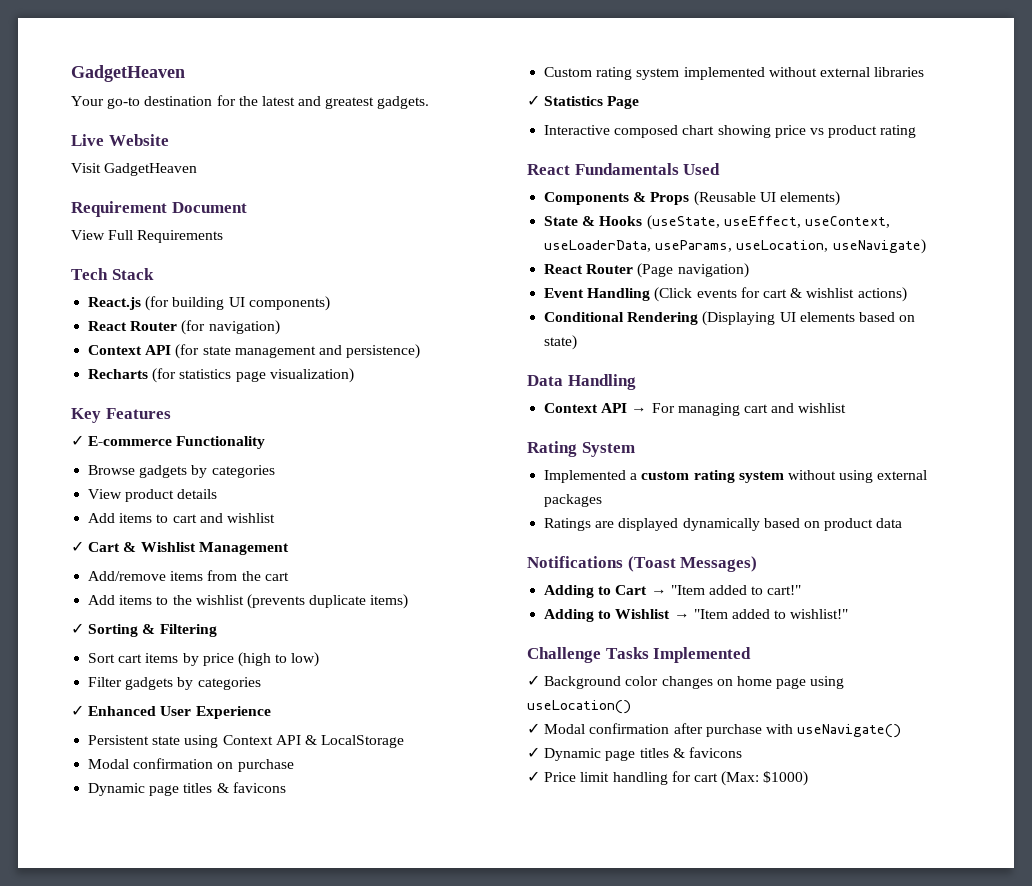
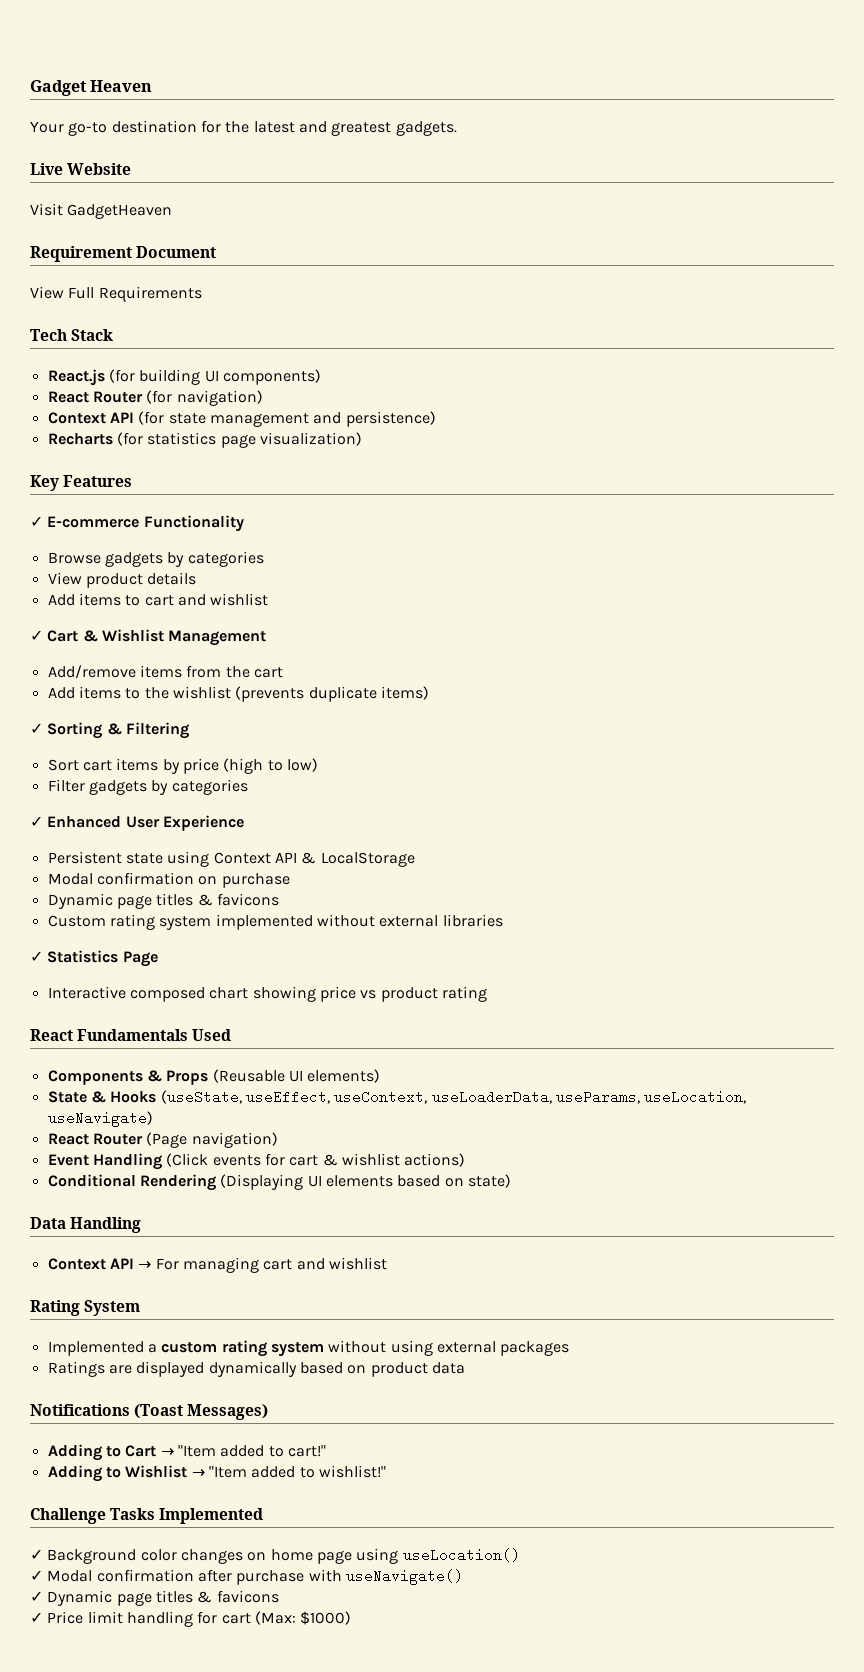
[71,65,185,82] GadgetHeaven -> [30,80,153,96] Gadget Heaven

